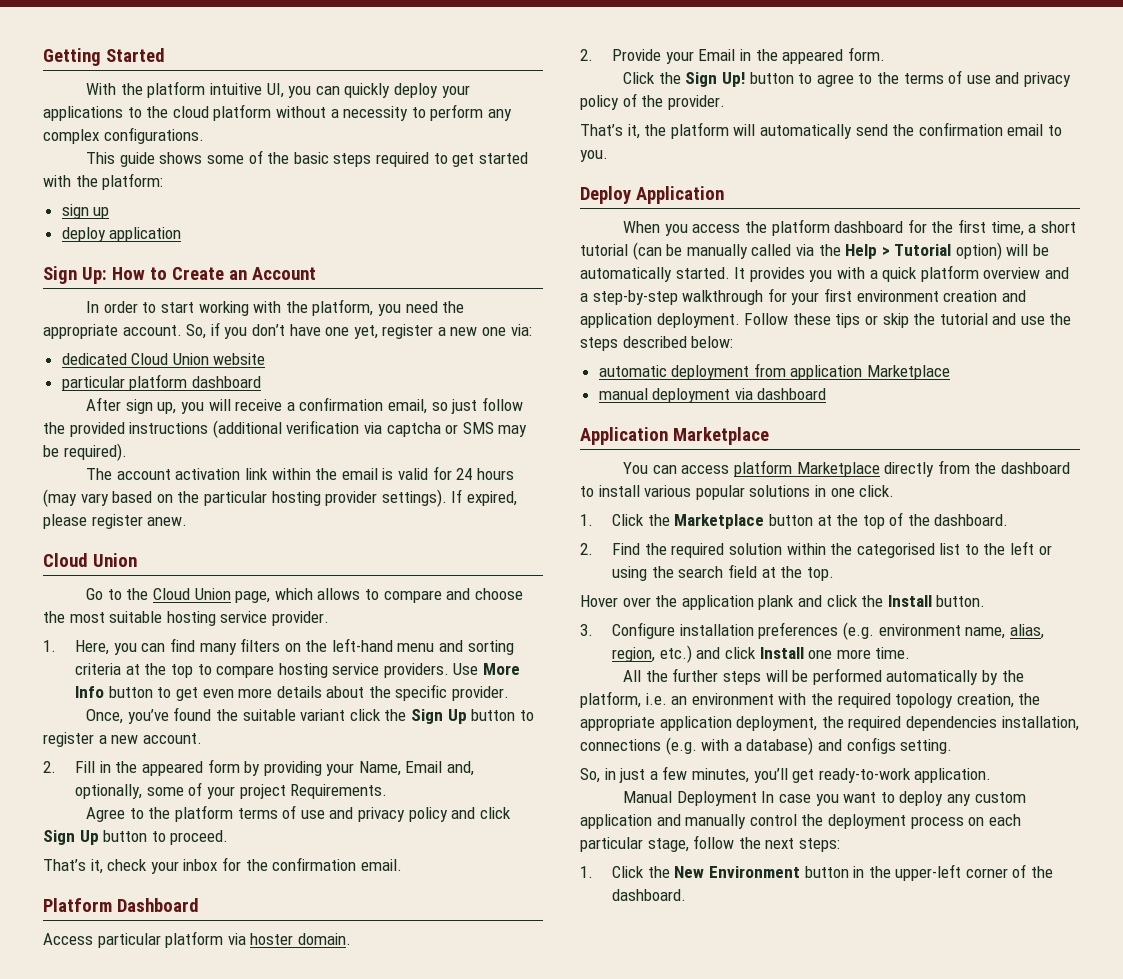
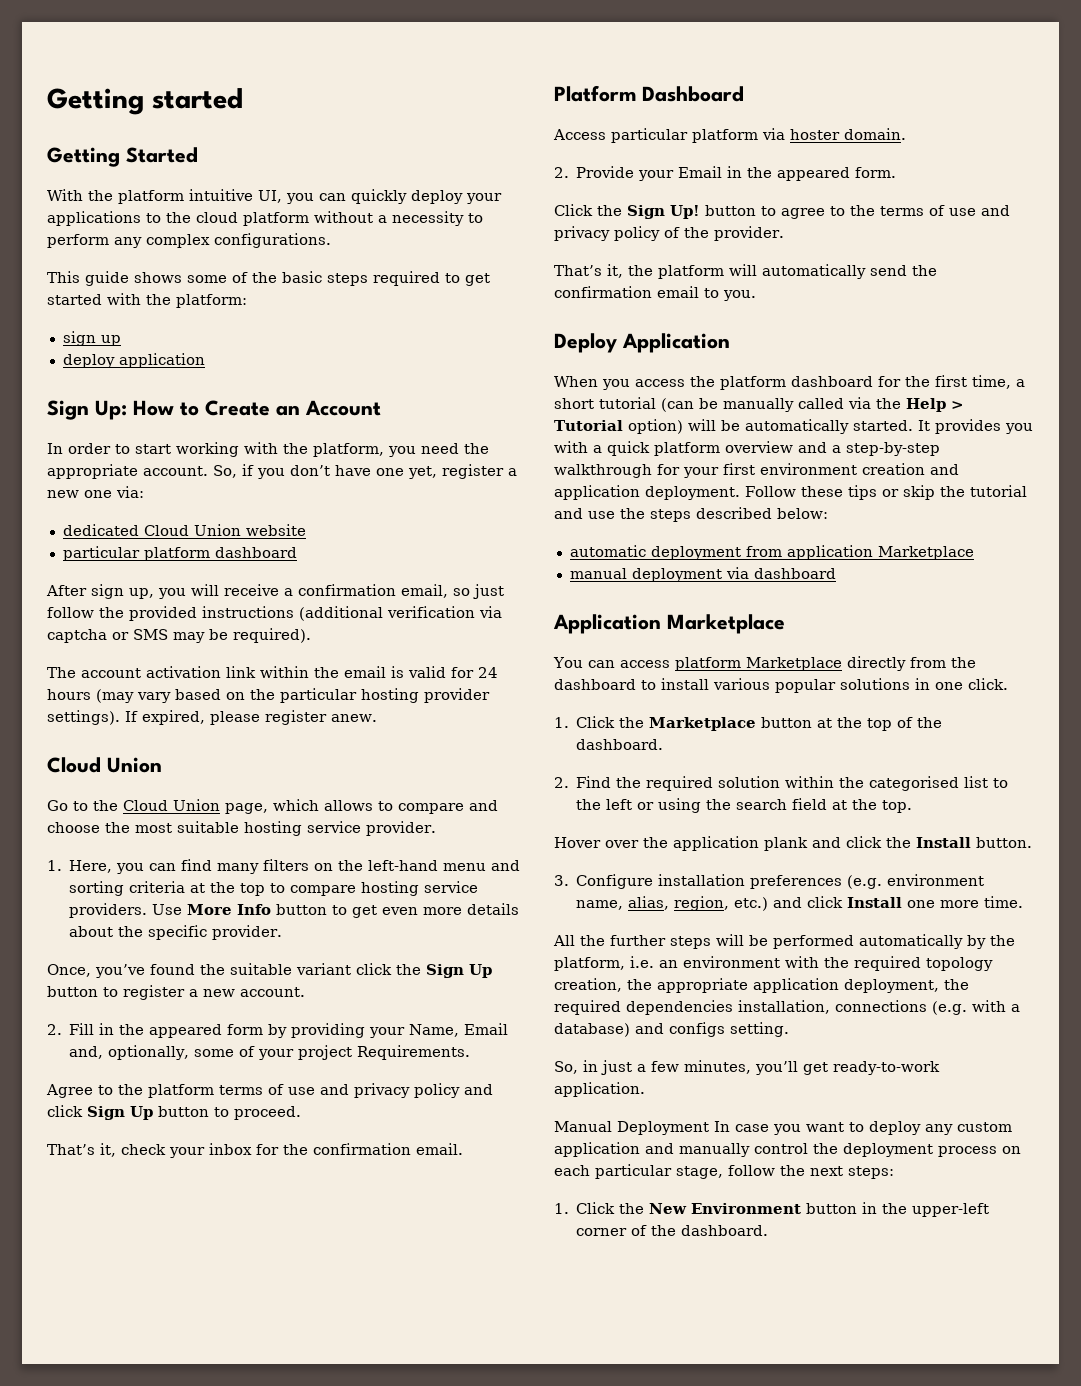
[43,48,101,66] Getting -> [47,88,243,115] [47,147,120,167] Getting started // Getting

